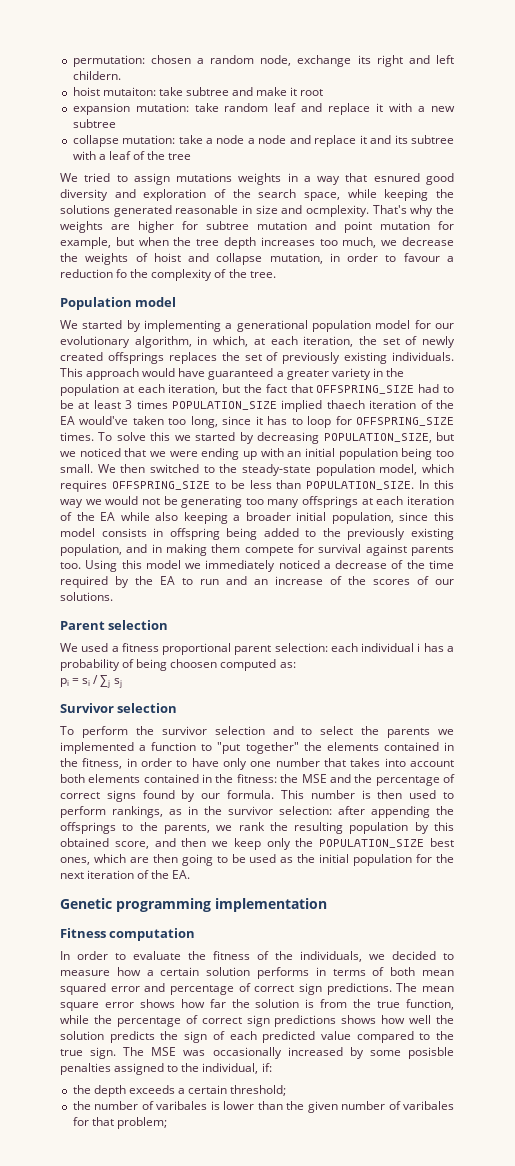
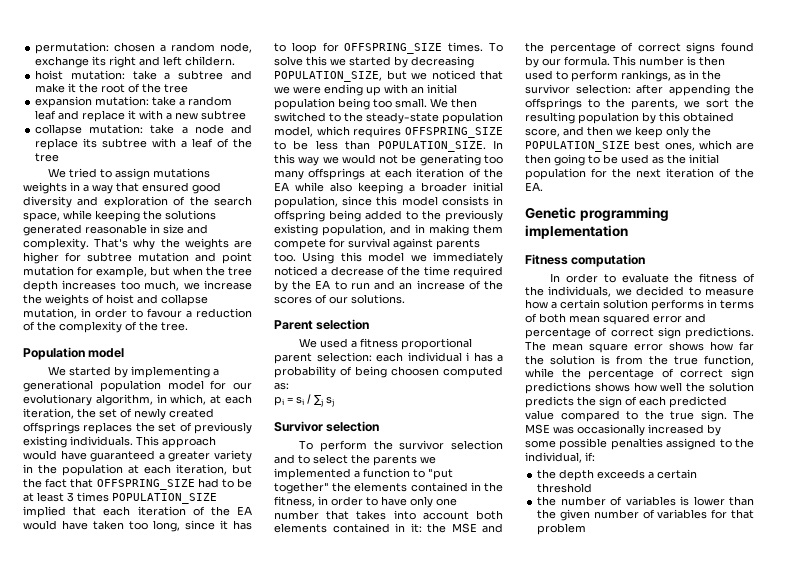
[102,87,183,96] mutaiton: take -> [70,70,171,80] mutation: take a
(298, 91) none -> [79,83,99,93] the
(324, 92) none -> [128,83,189,93] of the tree
(219, 107) none -> [179,99,186,106] a
[247,135,392,147] a node and replace it and -> [231,124,253,134] [35,138,79,150] and replace
[373,173,420,182] esnured -> [142,182,189,192] ensured
[306,205,369,217] ocmplexity. -> [23,238,89,250] complexity.
[402,237,455,246] decrease -> [204,280,253,290] increase
[116,269,128,278] fo -> [23,321,35,331] of
[326,400,454,409] [60,416,129,425] thaech iteration of the EA would've -> [73,506,252,516] [23,520,88,530] that each iteration of the EA would have
[215,774,277,783] the fitness: -> [410,523,422,533] it:
[238,822,265,831] rank -> [706,99,729,108] sort
[407,1047,454,1059] posisble -> [559,438,608,450] possible
[230,1085,287,1096] threshold; -> [537,483,593,493] threshold
[156,1101,208,1110] varibales -> [625,496,676,506] variables
[403,1101,455,1110] varibales -> [657,509,708,519] variables
[116,1117,167,1129] problem; -> [537,523,587,535] problem

